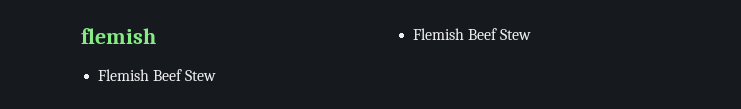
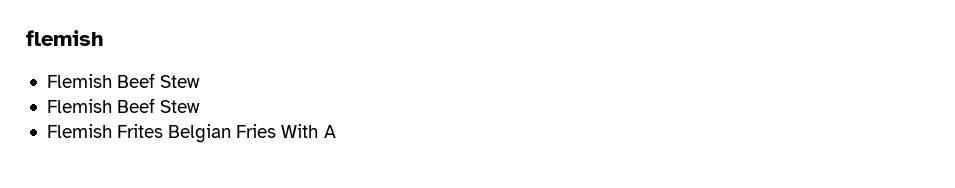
(532, 34) none -> [46,124,336,143] // Flemish Frites Belgian Fries With A

